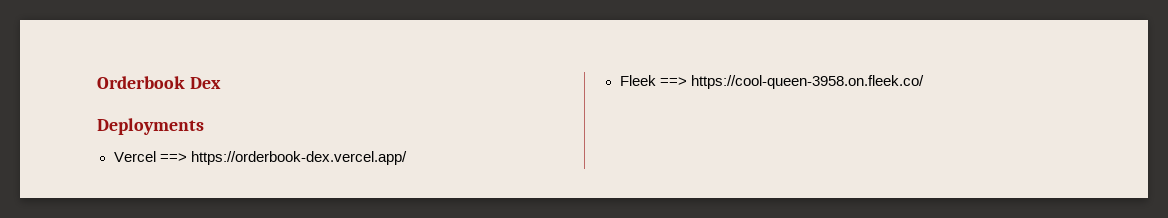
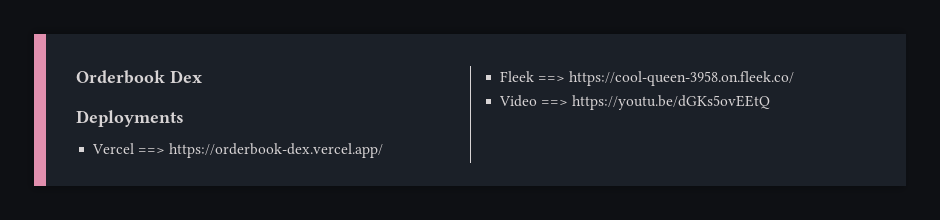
(924, 82) none -> [499,95,771,110] // Video ==> https://youtu.be/dGKs5ovEEtQ

